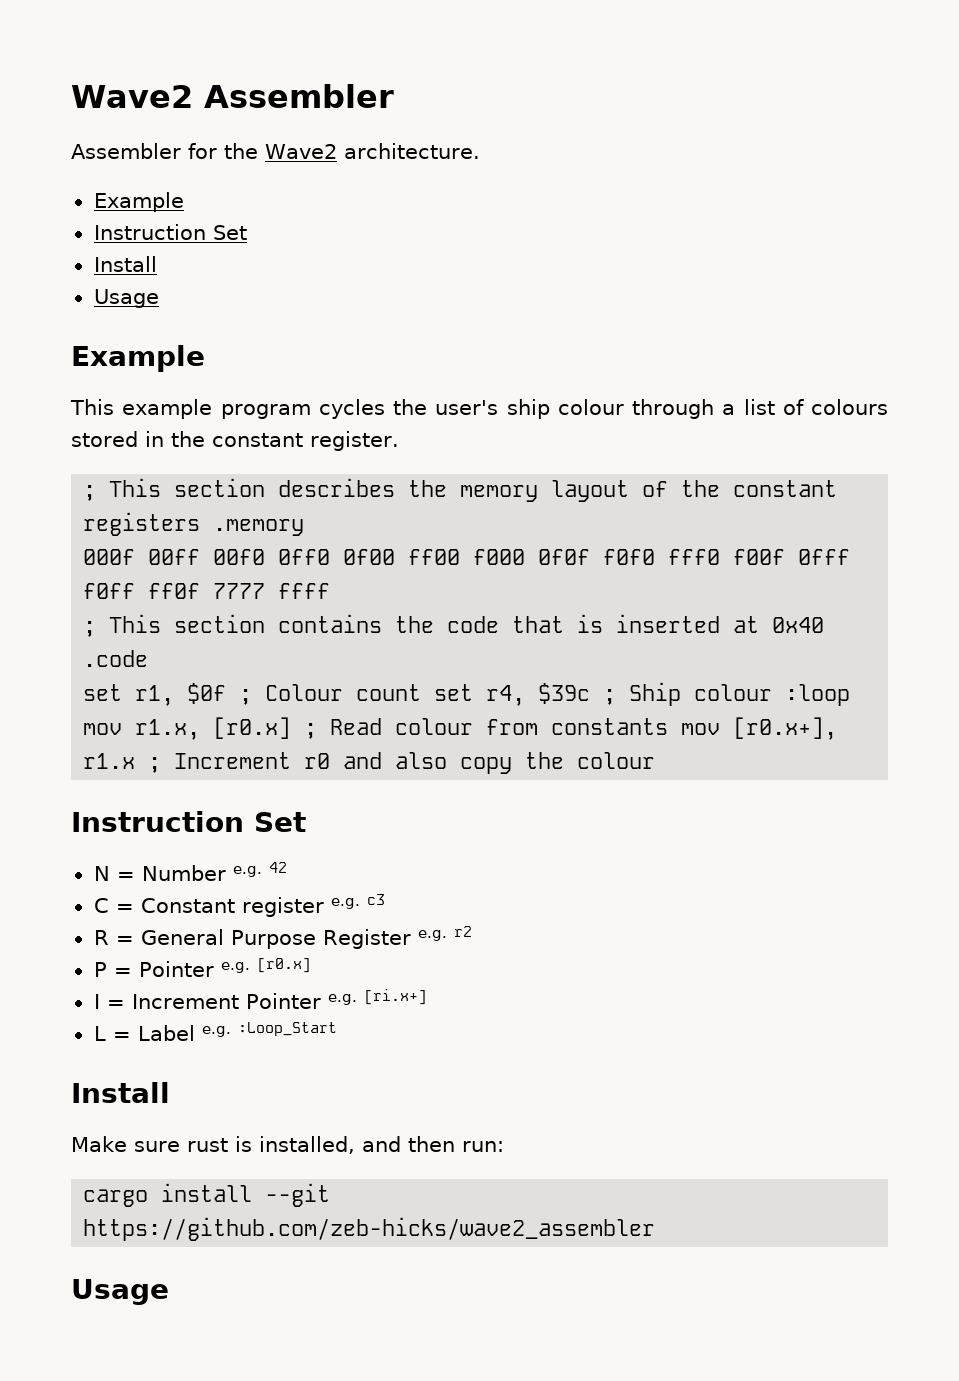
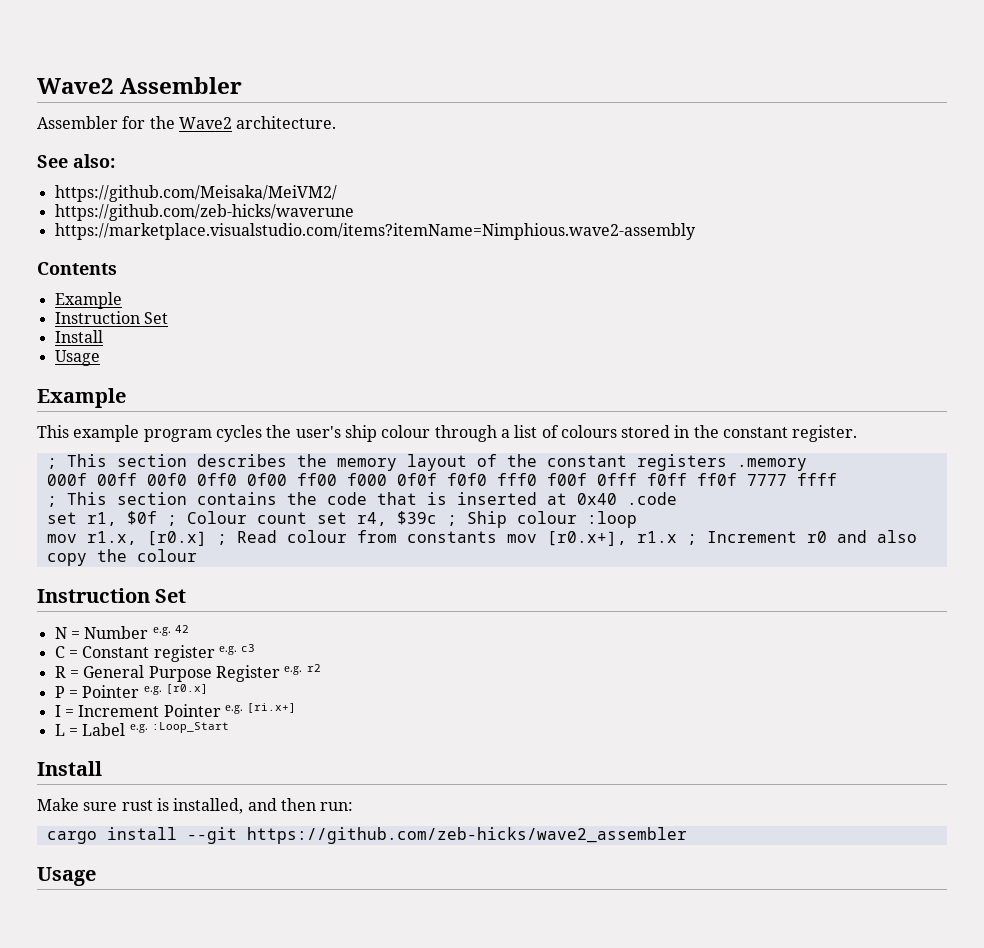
(480, 151) none -> [37,154,115,168] [54,185,337,202] [54,204,354,221] [54,223,696,240] [37,262,117,275] // See also: // https://github.com/Meisaka/MeiVM2/ // https://github.com/zeb-hicks/waverune // https://marketplace.visualstudio.com/items?itemName=Nimphious.wave2-assembly // Contents

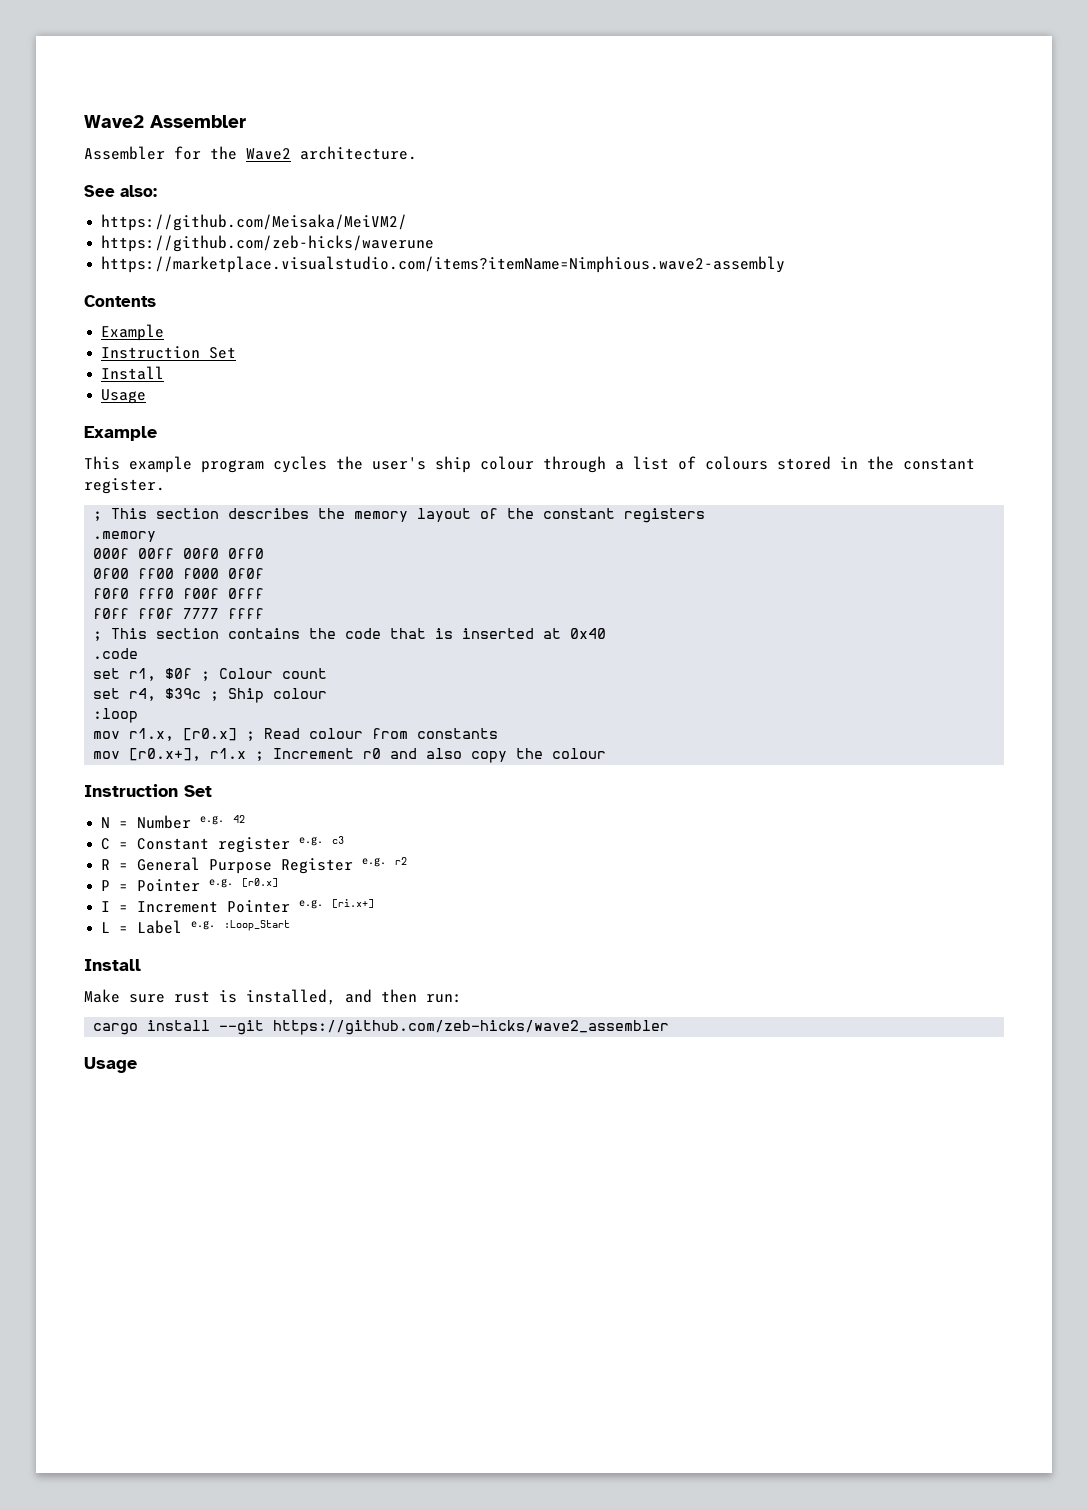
(727, 462) none -> (706, 515) //
(237, 479) none -> (265, 553) //
(437, 479) none -> (265, 573) //
(637, 479) none -> (265, 593) //
(617, 499) none -> (607, 633) //
(307, 518) none -> (328, 673) //
(577, 517) none -> (328, 693) //
(497, 537) none -> (499, 733) //

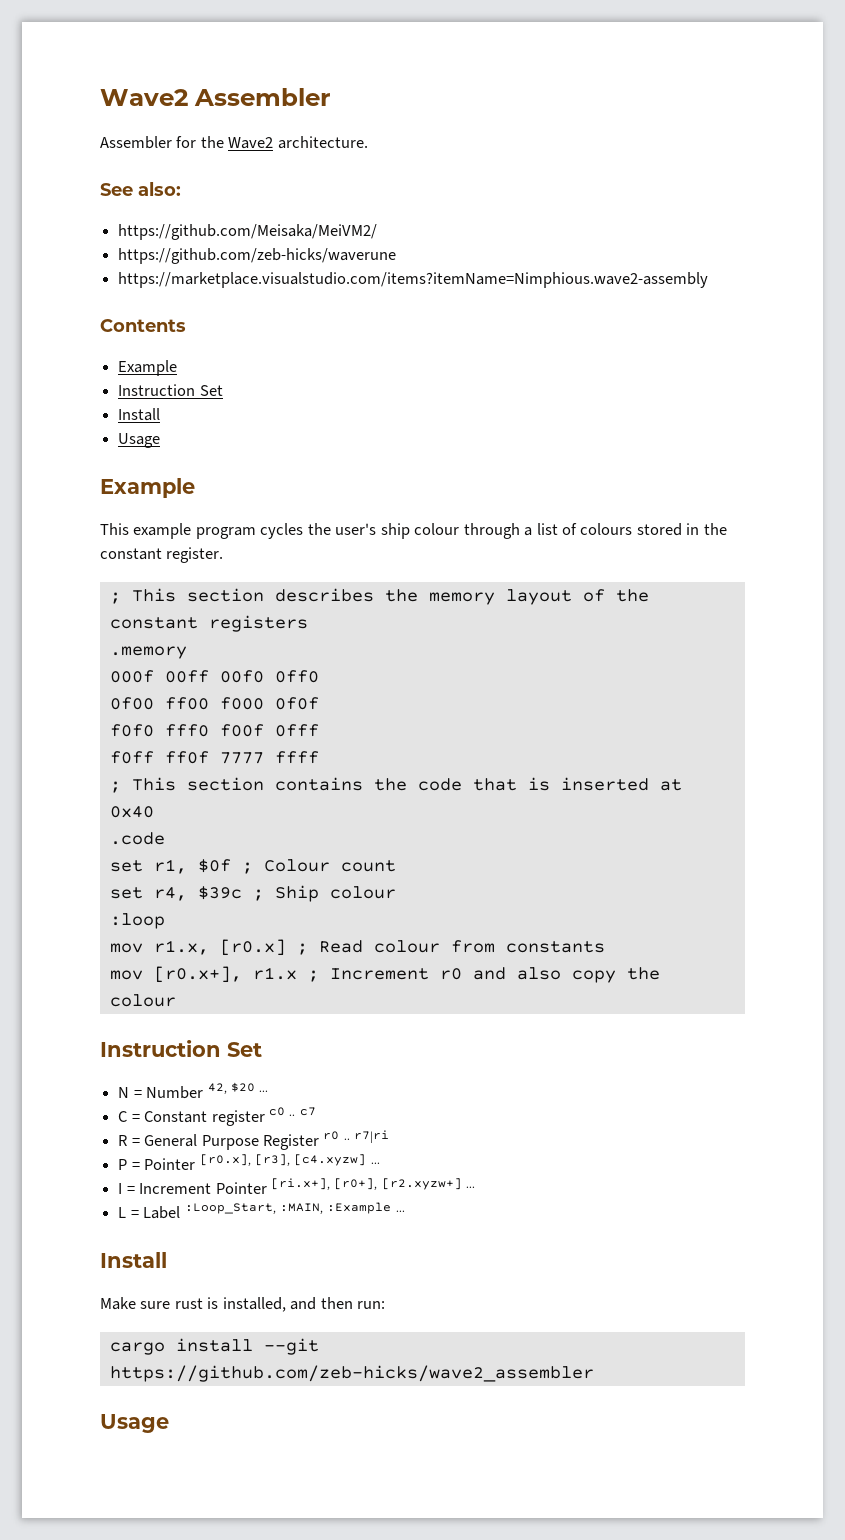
[200,815,246,825] e.g. 42 -> [207,1082,269,1094] 42, $20 ...
[299,836,345,846] e.g. c3 -> [268,1107,316,1116] c0 .. c7
[362,857,408,867] e.g. r2 -> [323,1130,390,1143] r0 .. r7|ri
[209,878,279,888] e.g. [r0.x] -> [199,1154,380,1166] [r0.x], [r3], [c4.xyzw] ...
[299,899,375,909] e.g. [ri.x+] -> [270,1178,476,1190] [ri.x+], [r0+], [r2.xyzw+] ...
[191,920,291,931] e.g. :Loop_Start -> [184,1202,405,1214] :Loop_Start, :MAIN, :Example ...

